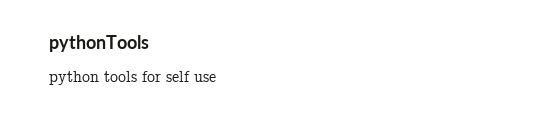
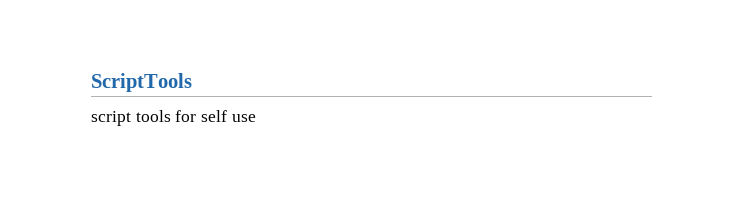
[49,35,149,52] [49,71,99,85] pythonTools // python -> [91,73,192,92] [91,111,131,126] ScriptTools // script

